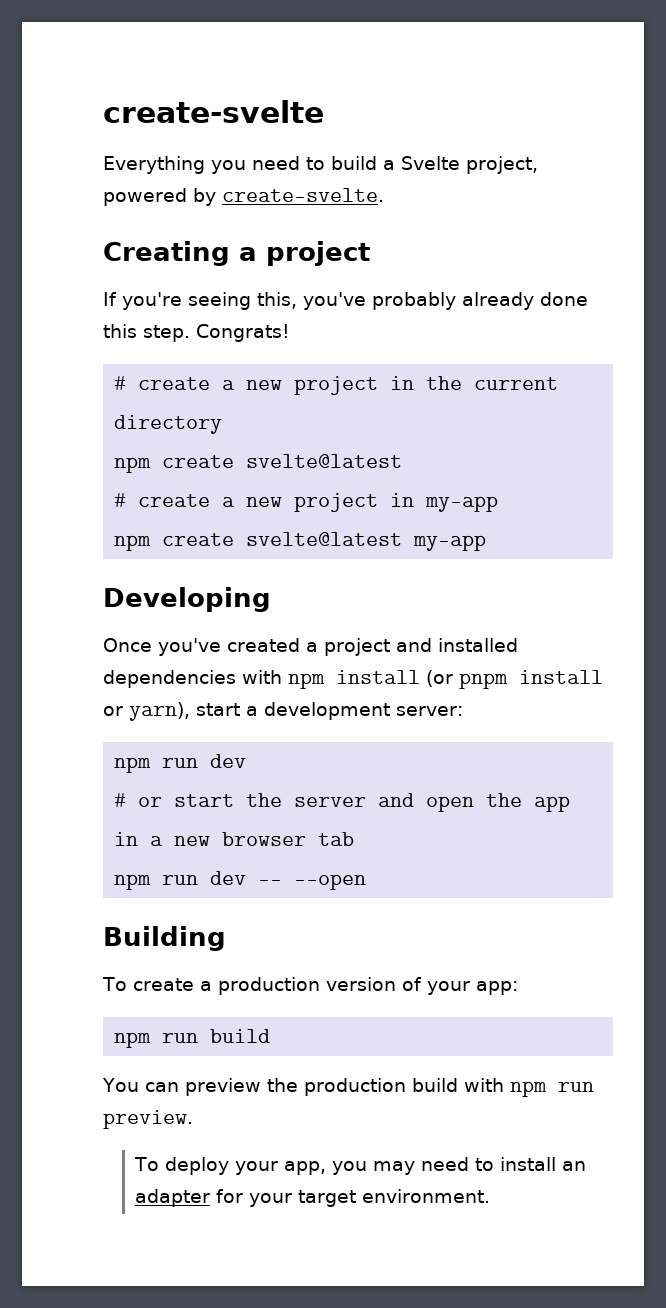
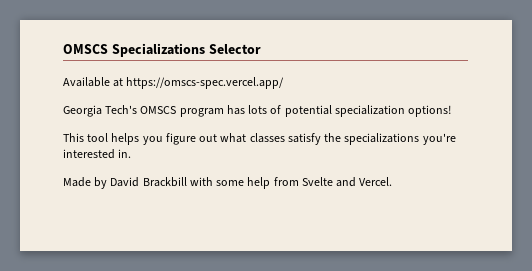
[103,100,324,123] [103,156,538,174] [103,188,384,206] [103,241,370,266] [103,292,588,310] [103,324,290,342] [114,376,559,395] [114,415,223,434] [114,454,403,473] [114,493,499,512] [114,532,487,551] [103,587,271,612] [103,638,518,656] [103,670,603,689] [103,702,463,721] [114,754,247,773] [114,793,571,812] [114,832,355,846] [114,871,367,890] [103,926,226,951] [102,977,518,995] [114,1029,271,1048] [102,1078,594,1097] [103,1110,193,1129] [134,1157,586,1175] [135,1189,491,1207] create-svelte // Everything you need to build a Svelte project, powered by create-svelte. // Creating a project // If you're seeing this, you've probably already done this step. Congrats! // # create a new project in the current directory // npm create svelte@latest // # create a new project in my-app // npm create svelte@latest my-app // Developing // Once you've created a project and installed dependencies with npm install (or pnpm install or yarn), start a development server: // npm run dev // # or start the server and open the app in a new browser tab // npm run dev -- --open // Building // To create a production version of your app: // npm run build // You can preview the production build with npm run preview. // To deploy your app, you may need to install an adapter for your target environment. -> [63,43,261,57] [63,77,285,89] [63,105,452,117] [63,133,456,145] [63,149,132,159] [63,177,393,189] OMSCS Specializations Selector // Available at https://omscs-spec.vercel.app/ // Georgia Tech's OMSCS program has lots of potential specialization options! // This tool helps you figure out what classes satisfy the specializations you're interested in. // Made by David Brackbill with some help from Svelte and Vercel.

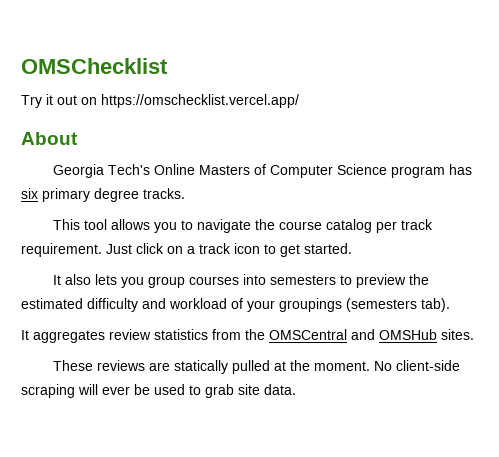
[63,43,261,57] [63,77,285,89] [63,105,452,117] [63,133,456,145] [63,149,132,159] [63,177,393,189] OMSCS Specializations Selector // Available at https://omscs-spec.vercel.app/ // Georgia Tech's OMSCS program has lots of potential specialization options! // This tool helps you figure out what classes satisfy the specializations you're interested in. // Made by David Brackbill with some help from Svelte and Vercel. -> [21,58,168,74] [21,94,299,108] [21,132,78,145] [52,164,472,178] [21,188,185,202] [52,219,433,233] [21,243,352,257] [52,274,429,288] [21,298,450,312] [21,329,474,343] [52,360,460,374] [21,384,296,398] OMSChecklist // Try it out on https://omschecklist.vercel.app/ // About // Georgia Tech's Online Masters of Computer Science program has six primary degree tracks. // This tool allows you to navigate the course catalog per track requirement. Just click on a track icon to get started. // It also lets you group courses into semesters to preview the estimated difficulty and workload of your groupings (semesters tab). // It aggregates review statistics from the OMSCentral and OMSHub sites. // These reviews are statically pulled at the moment. No client-side scraping will ever be used to grab site data.

